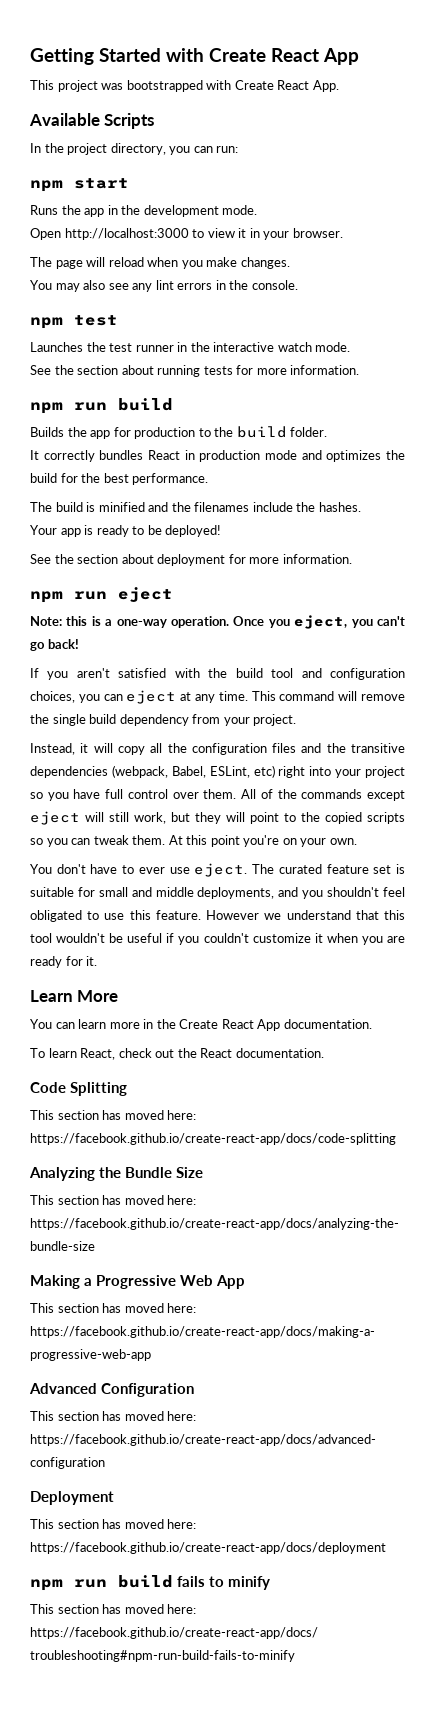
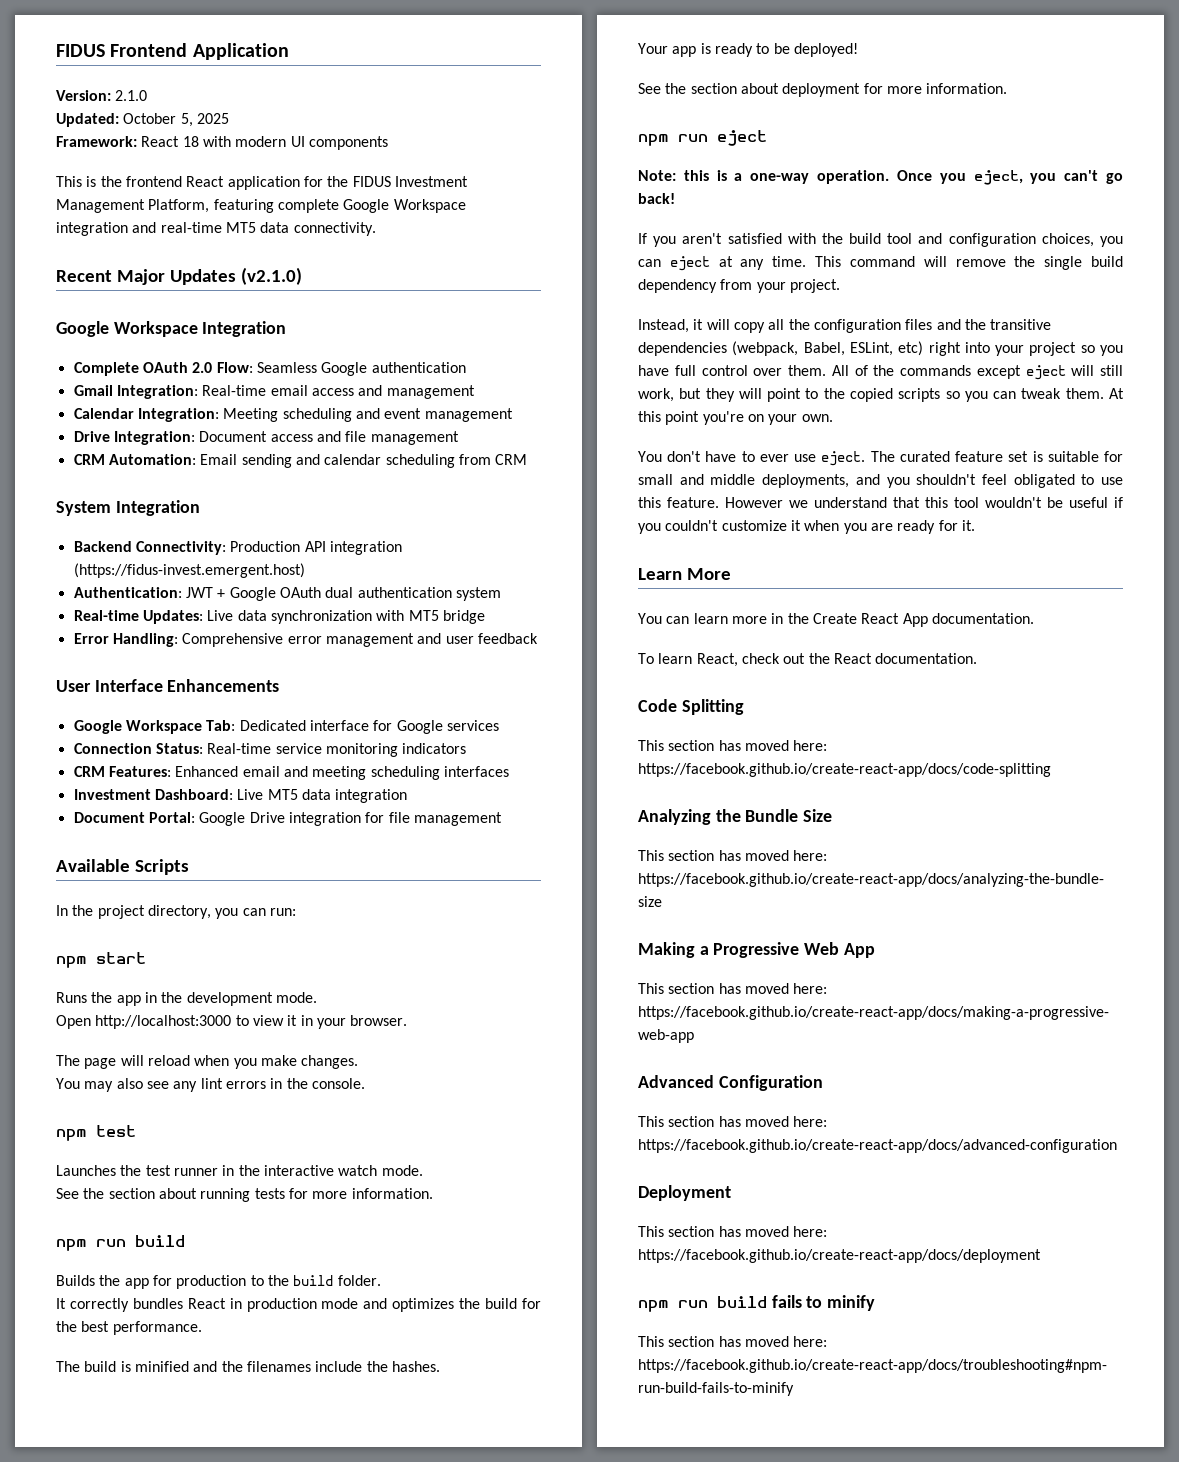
[30,48,359,65] [30,80,339,92] Getting Started with Create React App // This project was bootstrapped with Create React App. -> [56,43,289,60] [56,90,148,101] [56,113,229,127] [56,136,388,150] [56,176,468,190] [56,199,466,213] [56,222,376,236] [56,267,302,285] [56,321,287,337] [73,362,466,376] [73,385,475,399] [73,408,513,422] [73,431,459,445] [73,454,528,468] [56,500,200,516] [73,541,402,555] [73,563,305,578] [73,587,501,601] [73,610,485,624] [73,633,538,647] [56,679,280,692] [73,720,499,734] [73,743,467,757] [73,766,509,780] [73,789,408,803] [73,812,502,826] FIDUS Frontend Application // Version: 2.1.0 // Updated: October 5, 2025 // Framework: React 18 with modern UI components // This is the frontend React application for the FIDUS Investment Management Platform, featuring complete Google Workspace integration and real-time MT5 data connectivity. // Recent Major Updates (v2.1.0) // Google Workspace Integration // Complete OAuth 2.0 Flow: Seamless Google authentication // Gmail Integration: Real-time email access and management // Calendar Integration: Meeting scheduling and event management // Drive Integration: Document access and file management // CRM Automation: Email sending and calendar scheduling from CRM // System Integration // Backend Connectivity: Production API integration (https://fidus-invest.emergent.host) // Authentication: JWT + Google OAuth dual authentication system // Real-time Updates: Live data synchronization with MT5 bridge // Error Handling: Comprehensive error management and user feedback // User Interface Enhancements // Google Workspace Tab: Dedicated interface for Google services // Connection Status: Real-time service monitoring indicators // CRM Features: Enhanced email and meeting scheduling interfaces // Investment Dashboard: Live MT5 data integration // Document Portal: Google Drive integration for file management

